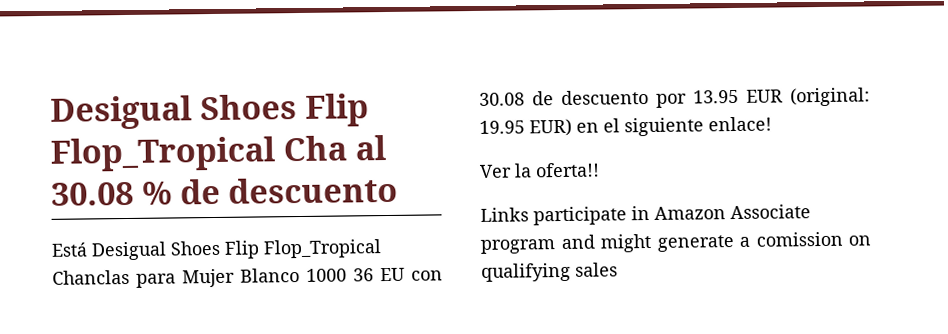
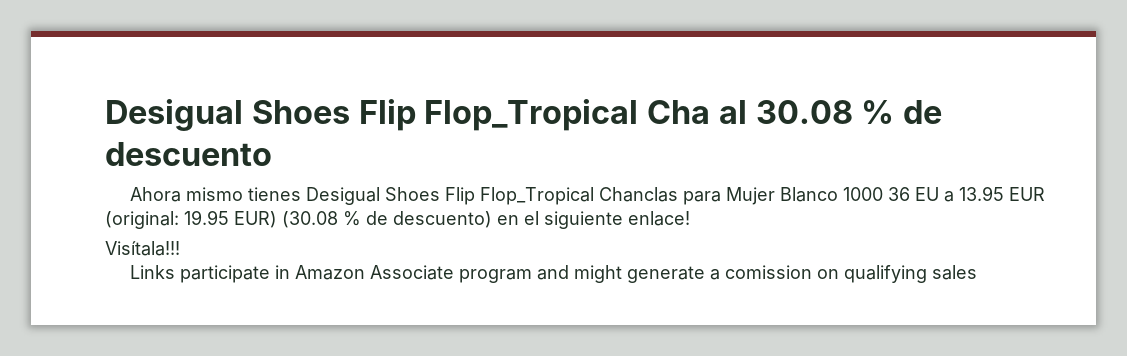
[51,242,88,257] Está -> [129,187,301,202] Ahora mismo tienes
[411,270,443,281] [479,89,687,108] con 30.08 de descuento por -> [943,191,954,202] a
(572, 127) none -> [282,211,492,228] (30.08 % de descuento)
[479,162,600,178] Ver la oferta!! -> [105,241,180,256] Visítala!!!

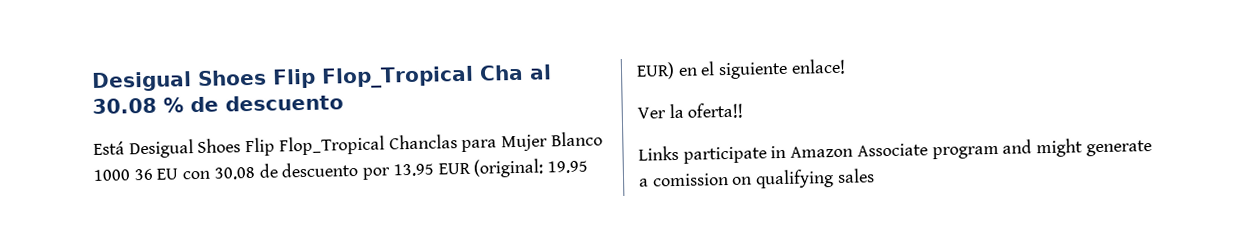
[129,187,301,202] Ahora mismo tienes -> [93,141,125,155] Está
[943,191,954,202] a -> [182,161,392,180] con 30.08 de descuento por
[282,211,492,228] (30.08 % de descuento) -> (675, 71) none
[105,241,180,256] Visítala!!! -> [637,102,744,119] Ver la oferta!!

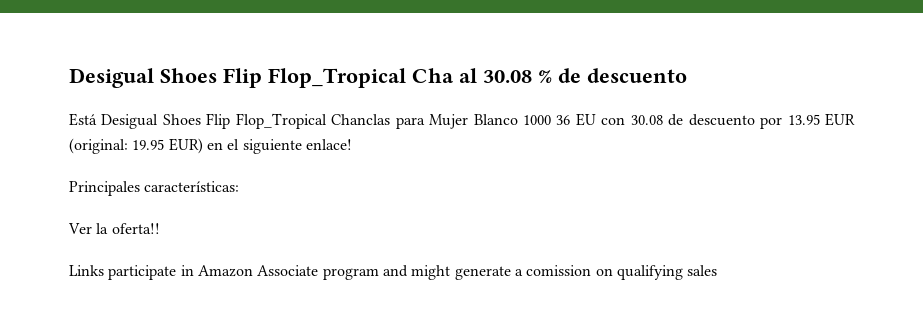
(846, 66) none -> [69,181,240,196] // Principales características:

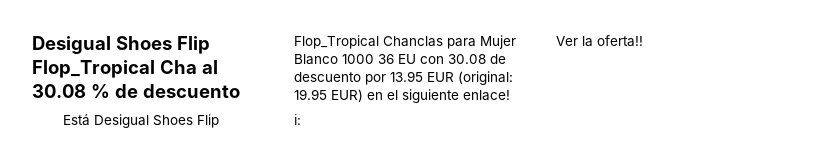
[69,181,240,196] Principales características: -> [294,114,301,125] ℹ:
[69,265,718,280] // Links participate in Amazon Associate program and might generate a comission on qualifying sales -> (643, 41) none

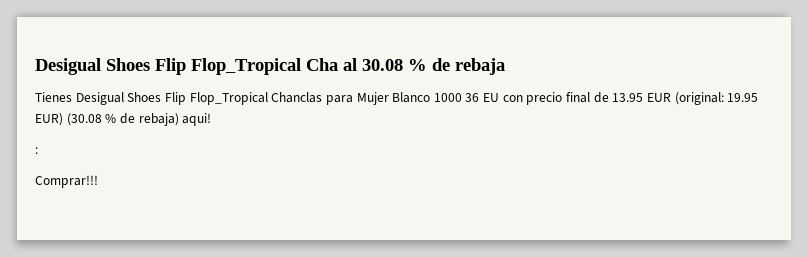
[142,84,240,98] [63,114,91,126] descuento // Está -> [455,58,505,75] [35,92,72,102] rebaja // Tienes
[448,54,506,64] [294,72,386,85] 30.08 de descuento por -> [526,92,609,105] precio final de
[367,89,510,103] [294,114,301,125] [556,35,643,47] en el siguiente enlace! // ℹ: // Ver la oferta!! -> [66,113,212,126] [35,147,38,154] [35,175,98,188] (30.08 % de rebaja) aqui! // : // Comprar!!!

